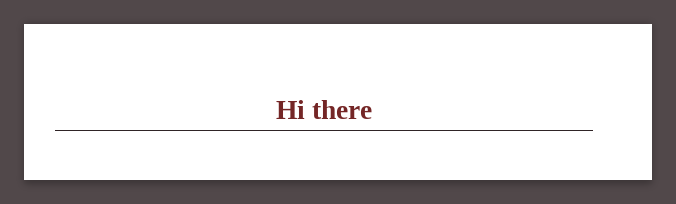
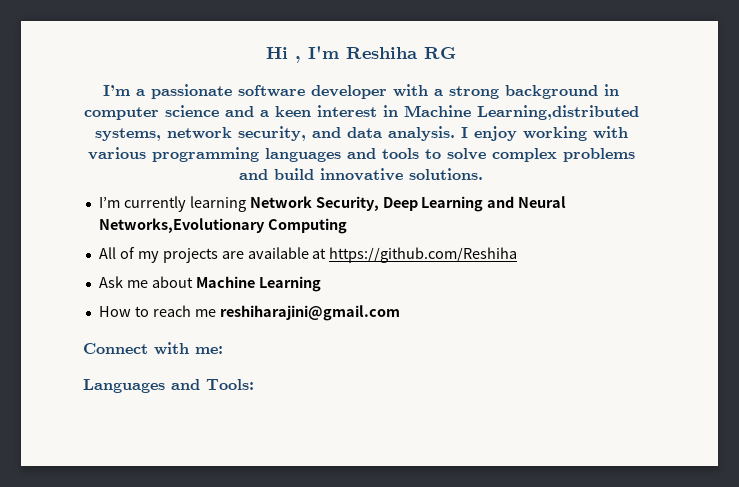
[312,100,373,119] there -> [295,46,456,63] [103,84,619,99] [83,105,639,120] [94,126,628,141] [87,147,635,162] [239,168,483,181] [98,196,567,212] [98,218,347,234] [98,247,518,263] [98,276,321,292] [98,305,400,321] [83,342,223,355] [83,379,254,393] , I'm Reshiha RG // I’m a passionate software developer with a strong background in computer science and a keen interest in Machine Learning,distributed systems, network security, and data analysis. I enjoy working with various programming languages and tools to solve complex problems and build innovative solutions. // I’m currently learning Network Security, Deep Learning and Neural Networks,Evolutionary Computing // All of my projects are available at https://github.com/Reshiha // Ask me about Machine Learning // How to reach me reshiharajini@gmail.com // Connect with me: // Languages and Tools:

